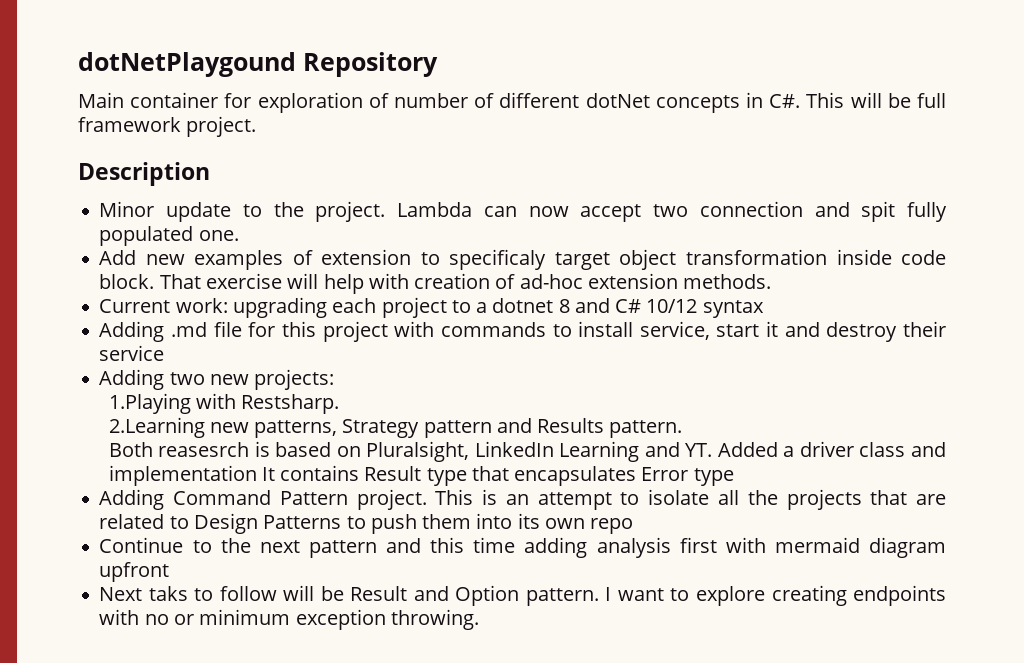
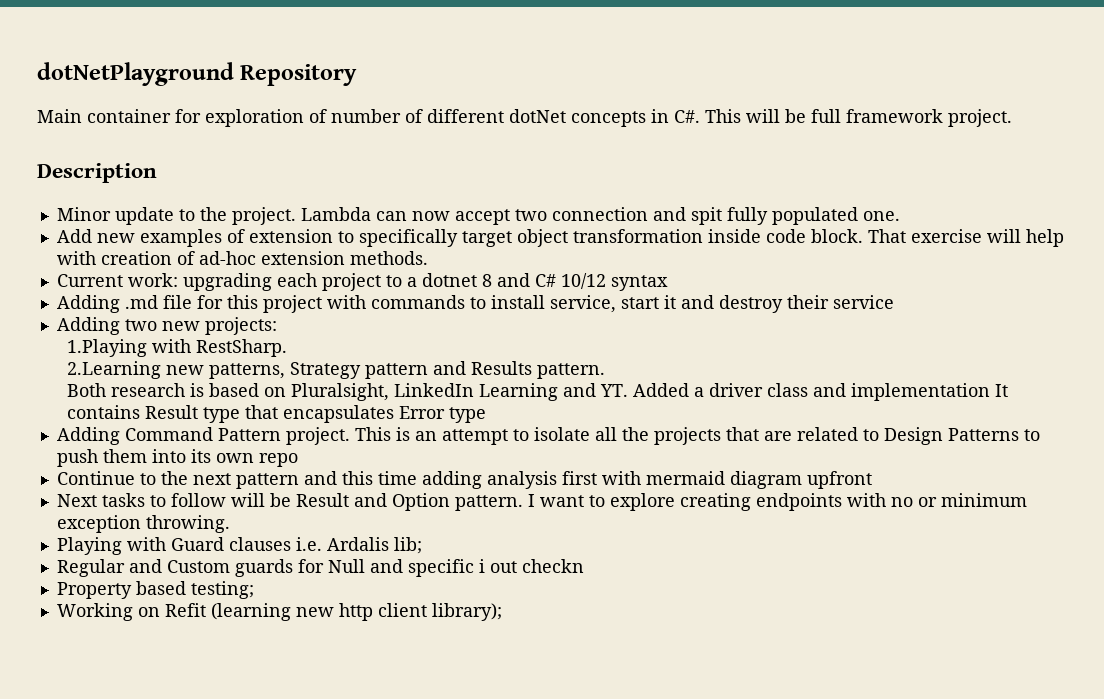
[78,52,296,77] dotNetPlaygound -> [37,62,234,86] dotNetPlayground
[449,249,547,270] specificaly -> [358,229,458,247] specifically
[241,394,340,414] Restsharp. -> [195,339,287,357] RestSharp.
[158,442,250,457] reasesrch -> [110,383,185,397] research
[148,586,188,601] taks -> [101,493,145,507] tasks
(479, 619) none -> [56,537,422,555] [56,559,584,577] [56,581,254,599] [56,603,502,621] // Playing with Guard clauses i.e. Ardalis lib; // Regular and Custom guards for Null and specific i out checkn // Property based testing; // Working on Refit (learning new http client library);

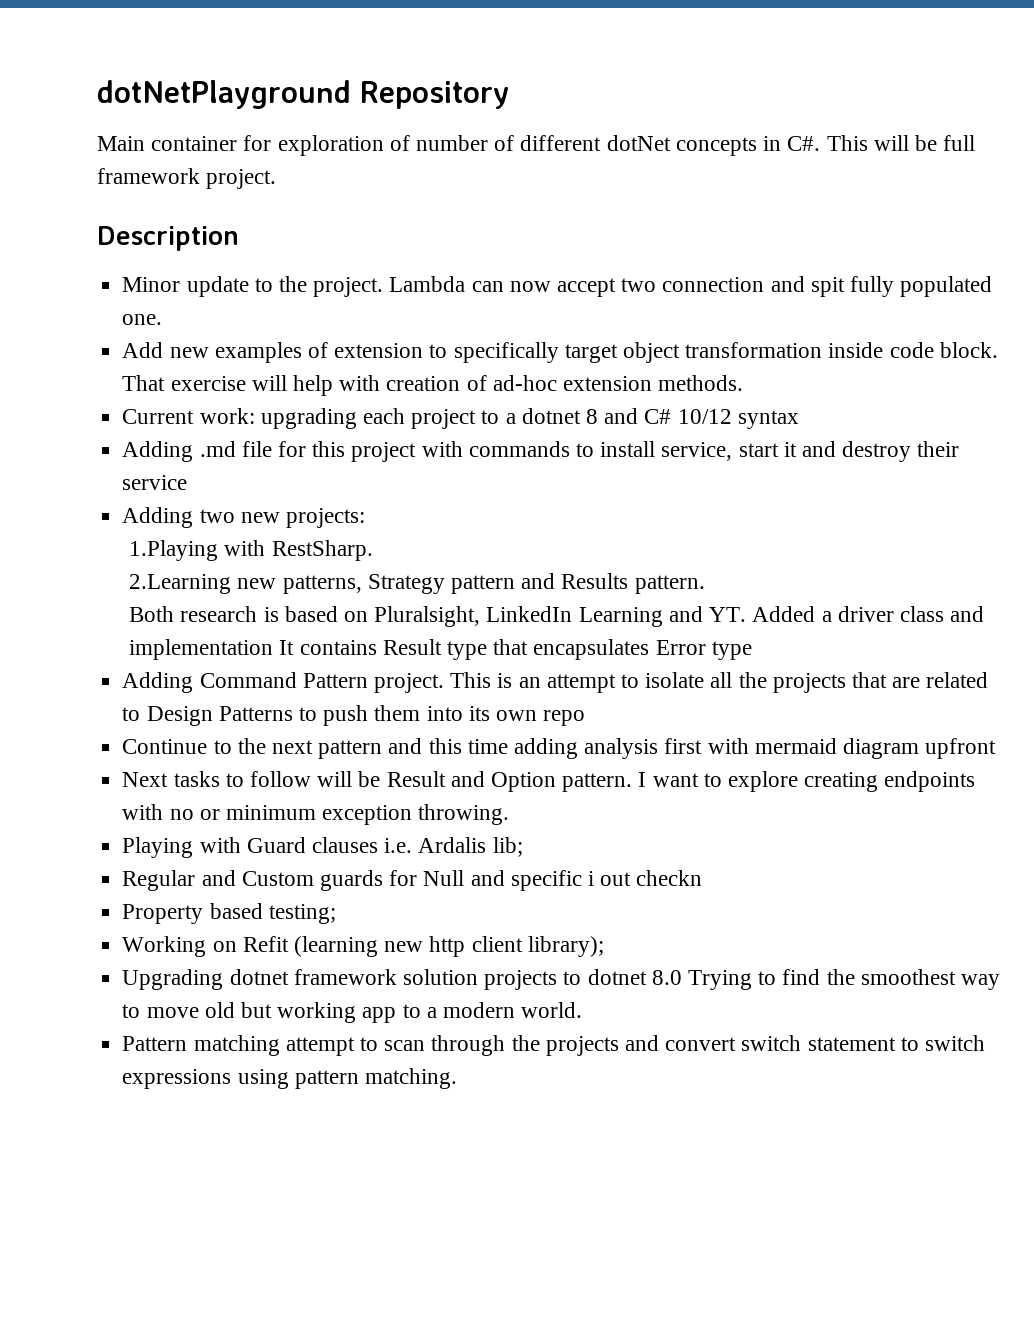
(502, 612) none -> [122,969,1001,990] [122,1002,583,1023] [122,1035,986,1056] [122,1068,457,1089] // Upgrading dotnet framework solution projects to dotnet 8.0 Trying to find the smoothest way to move old but working app to a modern world. // Pattern matching attempt to scan through the projects and convert switch statement to switch expressions using pattern matching.

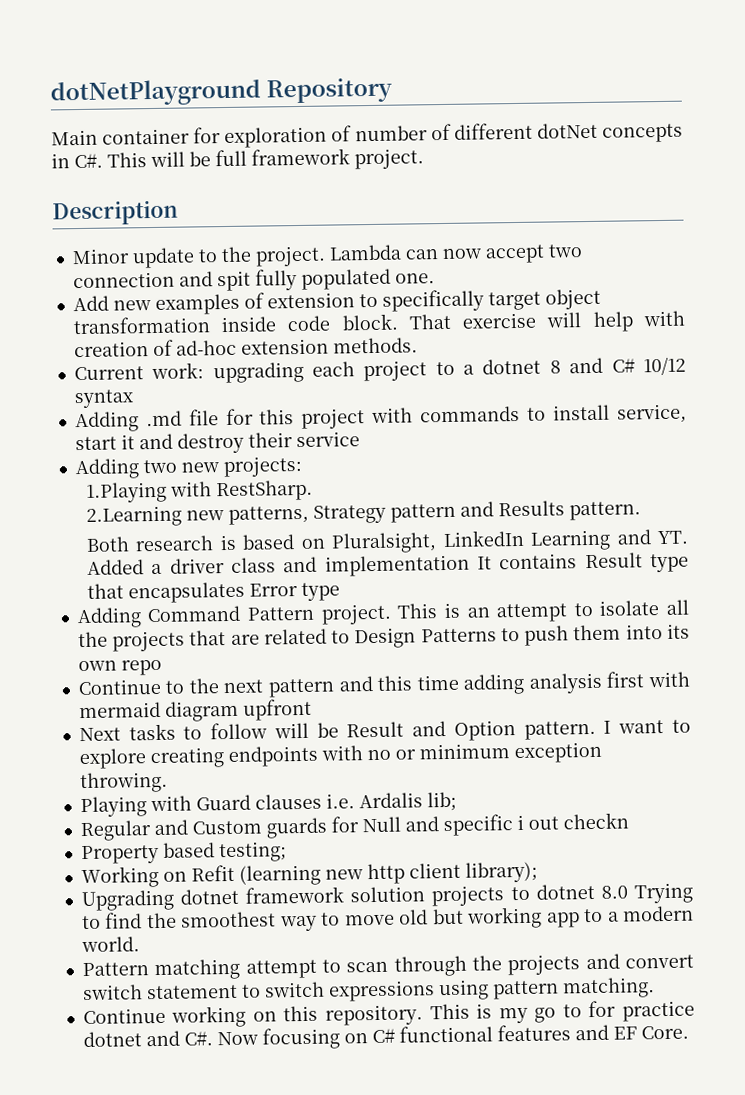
(457, 1078) none -> [82,1000,696,1028] [82,1024,689,1050] // Continue working on this repository. This is my go to for practice dotnet and C#. Now focusing on C# functional features and EF Core.

